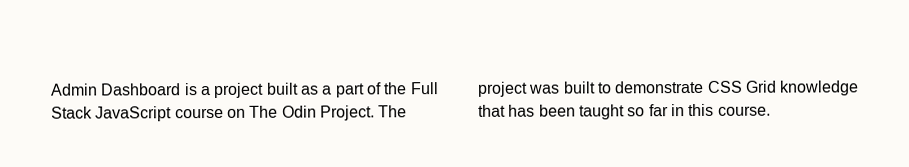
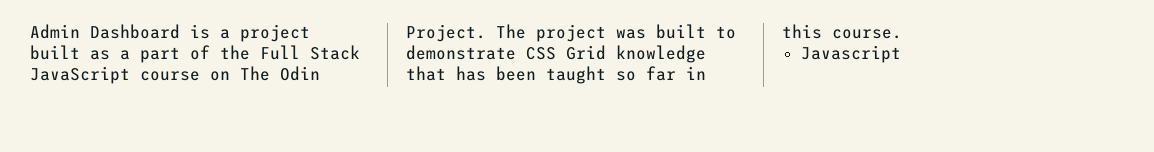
(771, 110) none -> [800,45,901,63] // Javascript

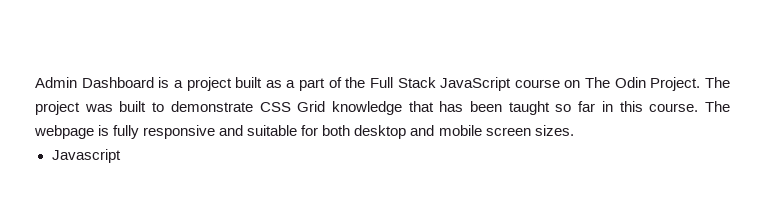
(902, 34) none -> [705,101,731,112] [34,125,574,139] The webpage is fully responsive and suitable for both desktop and mobile screen sizes.

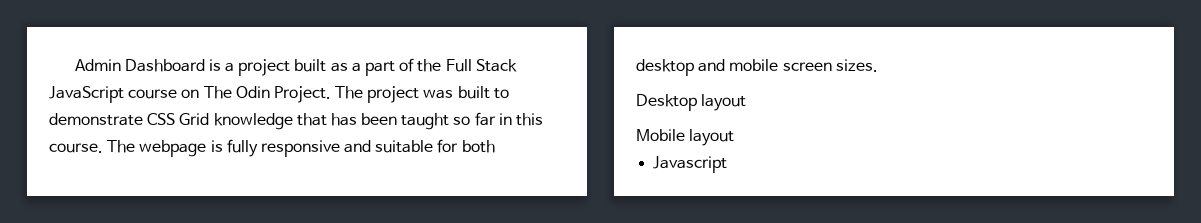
(574, 130) none -> [636,94,747,111] [636,129,735,146] // Desktop layout // Mobile layout

